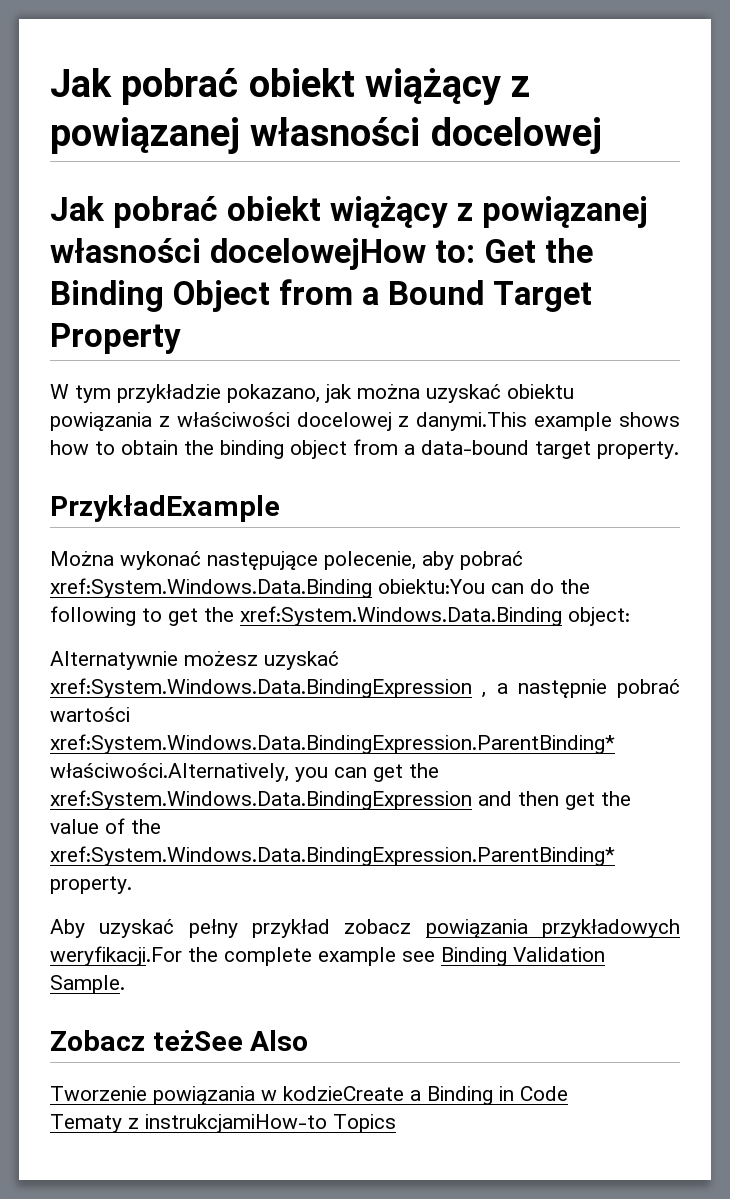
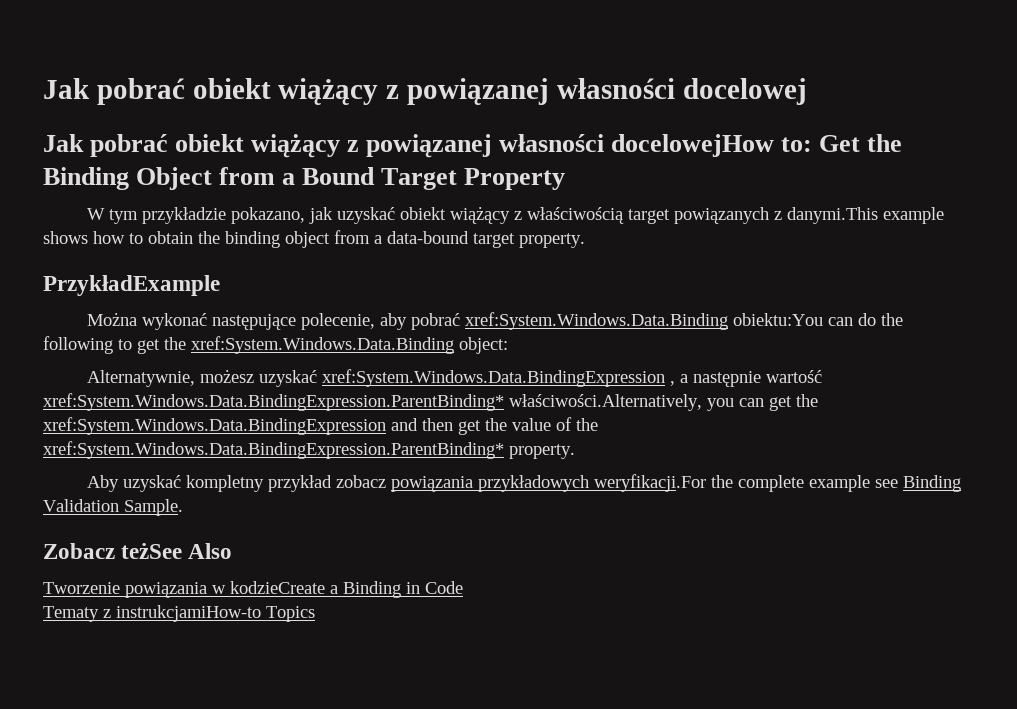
[357,384,574,403] [50,412,392,431] można uzyskać obiektu powiązania z właściwości docelowej -> [336,206,769,224] uzyskać obiekt wiążący z właściwością target powiązanych
[50,651,178,670] Alternatywnie -> [86,370,195,387] Alternatywnie,
[617,679,680,698] [50,707,130,722] pobrać wartości -> [765,370,822,383] wartość
[188,919,238,938] pełny -> [185,475,264,492] kompletny

